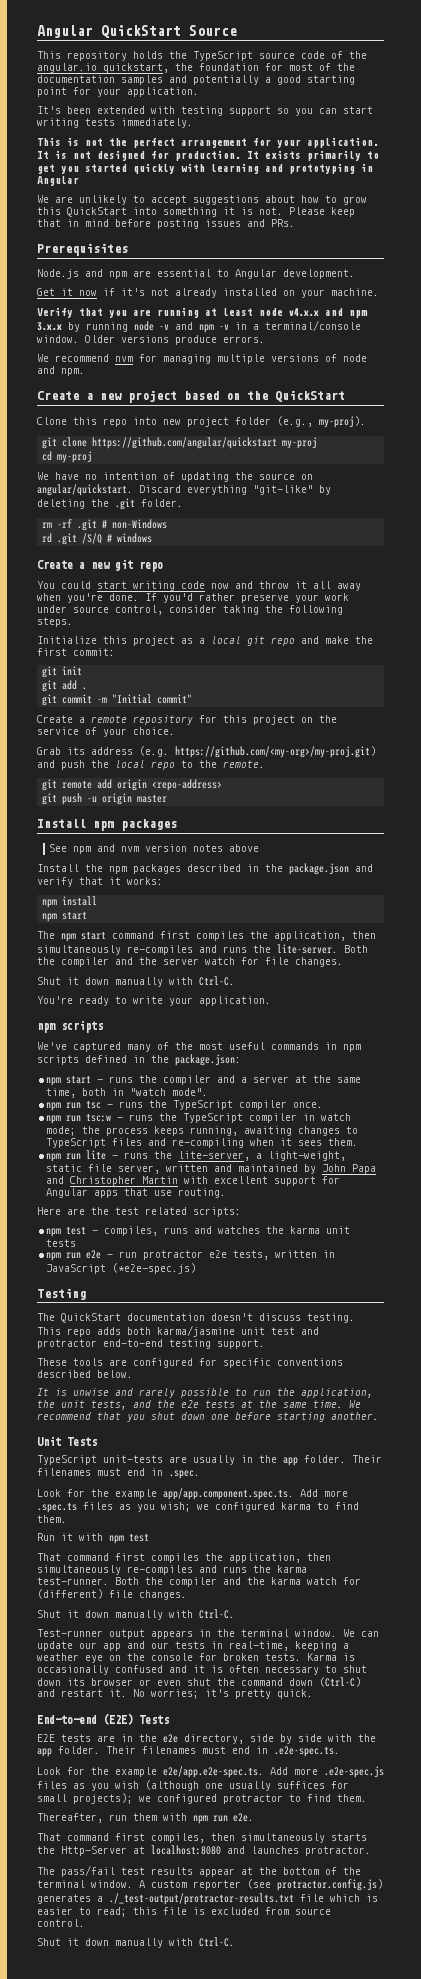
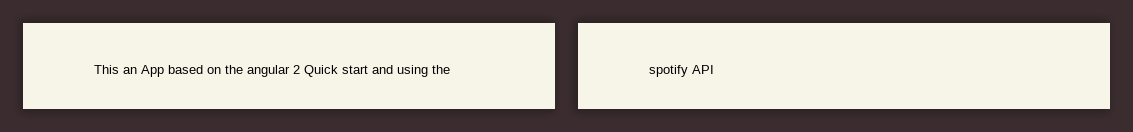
[37,25,237,38] [37,51,367,61] [37,63,355,73] [37,75,355,85] [37,87,199,97] [37,106,373,116] [37,118,193,128] [37,137,379,148] [37,150,379,161] [37,163,373,174] [37,176,79,186] [37,195,367,205] [37,207,355,217] [37,219,295,229] [37,243,128,256] [37,269,355,279] [37,288,379,298] [37,307,368,318] [37,320,361,333] [37,335,265,345] [37,354,367,364] [37,366,85,376] [37,390,345,403] [37,416,366,428] [42,437,318,449] [42,451,93,463] [37,472,313,482] [37,484,331,496] [37,498,183,510] [42,519,168,531] [42,533,153,545] [37,559,163,572] [37,581,361,591] [37,593,349,603] [37,605,343,615] [37,617,73,627] [37,636,373,646] [37,648,115,656] [42,666,83,678] [42,680,88,692] [42,694,193,706] [37,715,337,725] [37,727,175,737] [37,746,376,758] [37,760,265,770] [42,779,223,791] [42,793,168,805] [37,819,177,831] [49,844,260,854] [37,863,373,875] [37,877,163,887] [42,896,98,908] [42,911,88,922] [37,931,376,942] [37,944,368,955] [37,957,343,967] [37,976,235,987] [37,996,271,1006] [37,1020,103,1033] [37,1042,361,1052] [37,1054,241,1066] [46,1075,362,1086] [46,1088,209,1098] [46,1100,324,1111] [46,1113,352,1124] [46,1126,359,1136] [46,1138,359,1148] [46,1150,347,1162] [46,1164,377,1174] [46,1176,341,1186] [46,1188,227,1198] [37,1207,241,1217] [46,1226,351,1237] [46,1239,77,1247] [46,1250,336,1261] [46,1263,197,1274] [37,1288,86,1300] [37,1313,355,1323] [37,1325,319,1337] [37,1339,265,1349] [37,1358,343,1368] [37,1370,133,1378] [37,1388,373,1398] [37,1400,361,1410] [37,1412,379,1422] [37,1436,97,1446] [37,1455,382,1466] [37,1468,200,1479] [37,1488,348,1500] [37,1502,359,1513] [37,1515,67,1523] [37,1533,149,1544] [37,1553,331,1563] [37,1565,307,1575] [37,1577,361,1587] [37,1589,187,1600] [37,1609,235,1620] [37,1629,379,1639] [37,1641,349,1651] [37,1653,355,1663] [37,1665,367,1675] [37,1677,361,1687] [37,1689,313,1699] [37,1713,169,1725] [37,1734,376,1744] [37,1746,340,1757] [37,1766,384,1778] [37,1780,349,1791] [37,1793,367,1804] [37,1813,254,1824] [37,1833,367,1843] [37,1845,371,1856] [37,1865,361,1877] [37,1879,383,1891] [37,1893,378,1905] [37,1907,331,1917] [37,1919,85,1927] [37,1937,235,1948] Angular QuickStart Source // This repository holds the TypeScript source code of the angular.io quickstart, the foundation for most of the documentation samples and potentially a good starting point for your application. // It's been extended with testing support so you can start writing tests immediately. // This is not the perfect arrangement for your application. It is not designed for production. It exists primarily to get you started quickly with learning and prototyping in Angular // We are unlikely to accept suggestions about how to grow this QuickStart into something it is not. Please keep that in mind before posting issues and PRs. // Prerequisites // Node.js and npm are essential to Angular development. // Get it now if it's not already installed on your machine. // Verify that you are running at least node v4.x.x and npm 3.x.x by running node -v and npm -v in a terminal/console window. Older versions produce errors. // We recommend nvm for managing multiple versions of node and npm. // Create a new project based on the QuickStart // Clone this repo into new project folder (e.g., my-proj). // git clone https://github.com/angular/quickstart my-proj // cd my-proj // We have no intention of updating the source on angular/quickstart. Discard everything "git-like" by deleting the .git folder. // rm -rf .git # non-Windows // rd .git /S/Q # windows // Create a new git repo // You could start writing code now and throw it all away when you're done. If you'd rather preserve your work under source control, consider taking the following steps. // Initialize this project as a local git repo and make the first commit: // git init // git add . // git commit -m "Initial commit" // Create a remote repository for this project on the service of your choice. // Grab its address (e.g. https://github.com/<my-org>/my-proj.git) and push the local repo to the remote. // git remote add origin <repo-address> // git push -u origin master // Install npm packages // See npm and nvm version notes above // Install the npm packages described in the package.json and verify that it works: // npm install // npm start // The npm start command first compiles the application, then simultaneously re-compiles and runs the lite-server. Both the compiler and the server watch for file changes. // Shut it down manually with Ctrl-C. // You're ready to write your application. // npm scripts // We've captured many of the most useful commands in npm scripts defined in the package.json: // npm start - runs the compiler and a server at the same time, both in "watch mode". // npm run tsc - runs the TypeScript compiler once. // npm run tsc:w - runs the TypeScript compiler in watch mode; the process keeps running, awaiting changes to TypeScript files and re-compiling when it sees them. // npm run lite - runs the lite-server, a light-weight, static file server, written and maintained by John Papa and Christopher Martin with excellent support for Angular apps that use routing. // Here are the test related scripts: // npm test - compiles, runs and watches the karma unit tests // npm run e2e - run protractor e2e tests, written in JavaScript (*e2e-spec.js) // Testing // The QuickStart documentation doesn't discuss testing. This repo adds both karma/jasmine unit test and protractor end-to-end testing support. // These tools are configured for specific conventions described below. // It is unwise and rarely possible to run the application, the unit tests, and the e2e tests at the same time. We recommend that you shut down one before starting another. // Unit Tests // TypeScript unit-tests are usually in the app folder. Their filenames must end in .spec. // Look for the example app/app.component.spec.ts. Add more .spec.ts files as you wish; we configured karma to find them. // Run it with npm test // That command first compiles the application, then simultaneously re-compiles and runs the karma test-runner. Both the compiler and the karma watch for (different) file changes. // Shut it down manually with Ctrl-C. // Test-runner output appears in the terminal window. We can update our app and our tests in real-time, keeping a weather eye on the console for broken tests. Karma is occasionally confused and it is often necessary to shut down its browser or even shut the command down (Ctrl-C) and restart it. No worries; it's pretty quick. // End-to-end (E2E) Tests // E2E tests are in the e2e directory, side by side with the app folder. Their filenames must end in .e2e-spec.ts. // Look for the example e2e/app.e2e-spec.ts. Add more .e2e-spec.js files as you wish (although one usually suffices for small projects); we configured protractor to find them. // Thereafter, run them with npm run e2e. // That command first compiles, then simultaneously starts the Http-Server at localhost:8080 and launches protractor. // The pass/fail test results appear at the bottom of the terminal window. A custom reporter (see protractor.config.js) generates a ./_test-output/protractor-results.txt file which is easier to read; this file is excluded from source control. // Shut it down manually with Ctrl-C. -> [94,65,714,77] This an App based on the angular 2 Quick start and using the spotify API

